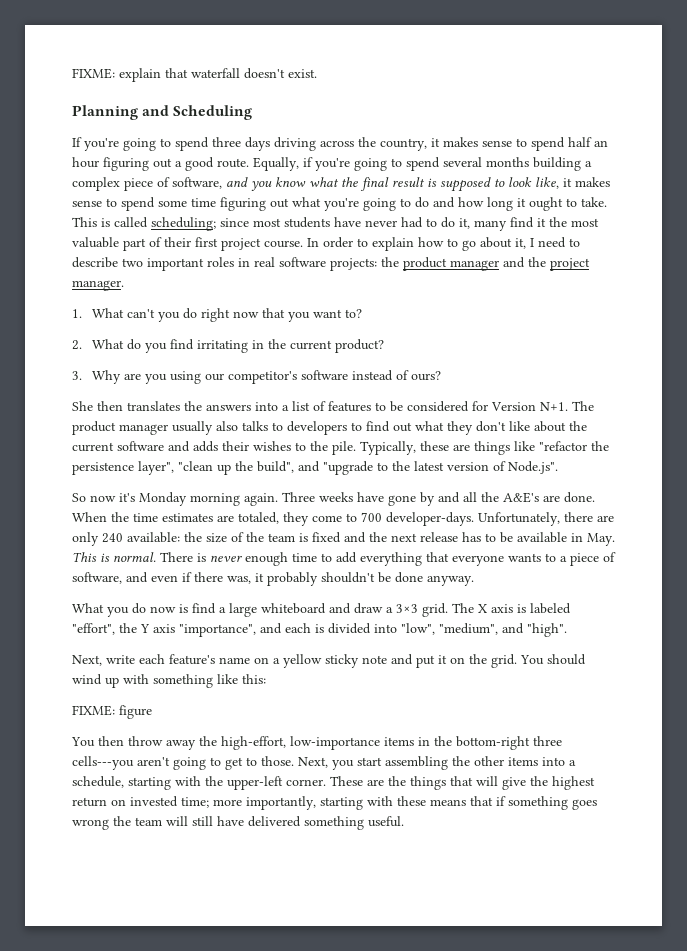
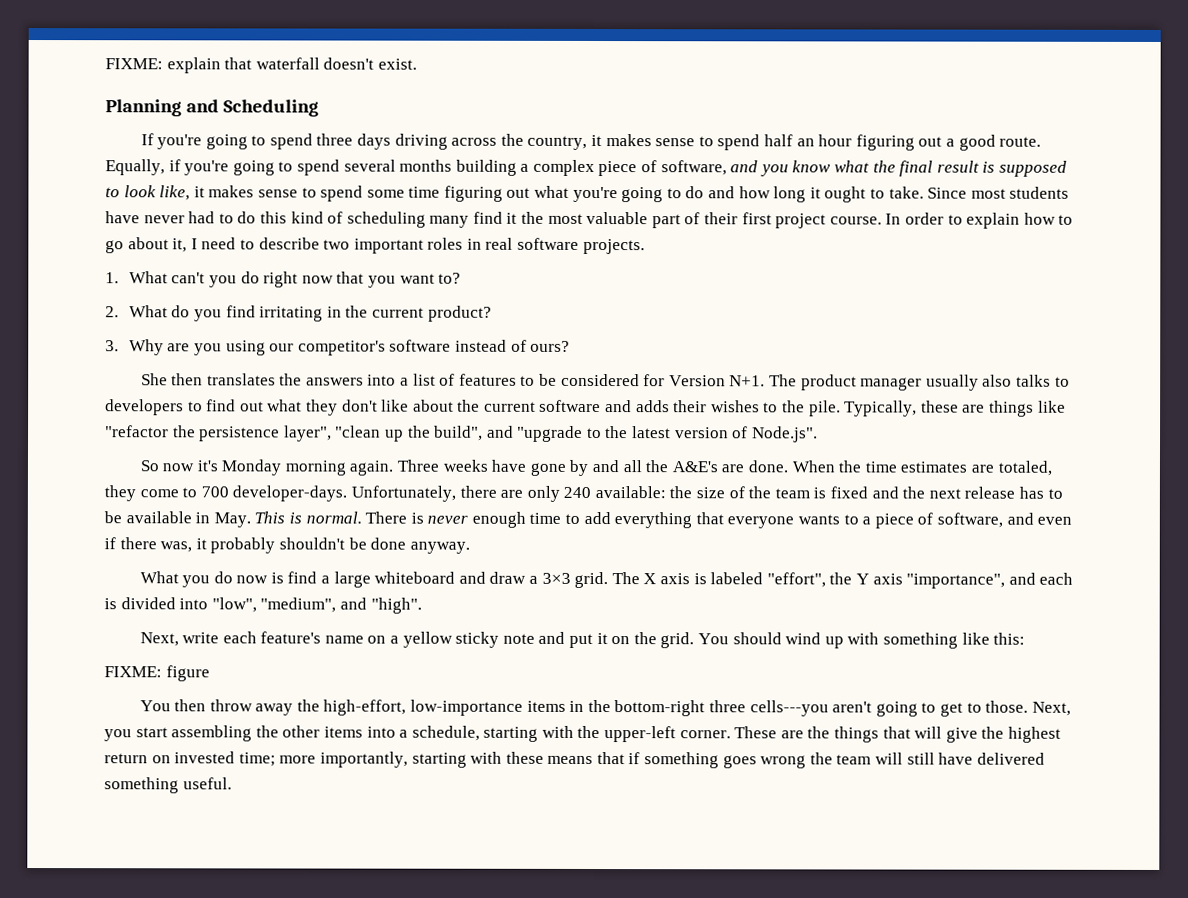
[72,217,249,231] This is called scheduling; since -> [927,187,968,199] Since
[459,218,470,229] it, -> [259,211,426,228] this kind of scheduling
[330,257,590,271] [72,280,124,291] projects: the product manager and the project manager. -> [582,238,645,255] projects.

